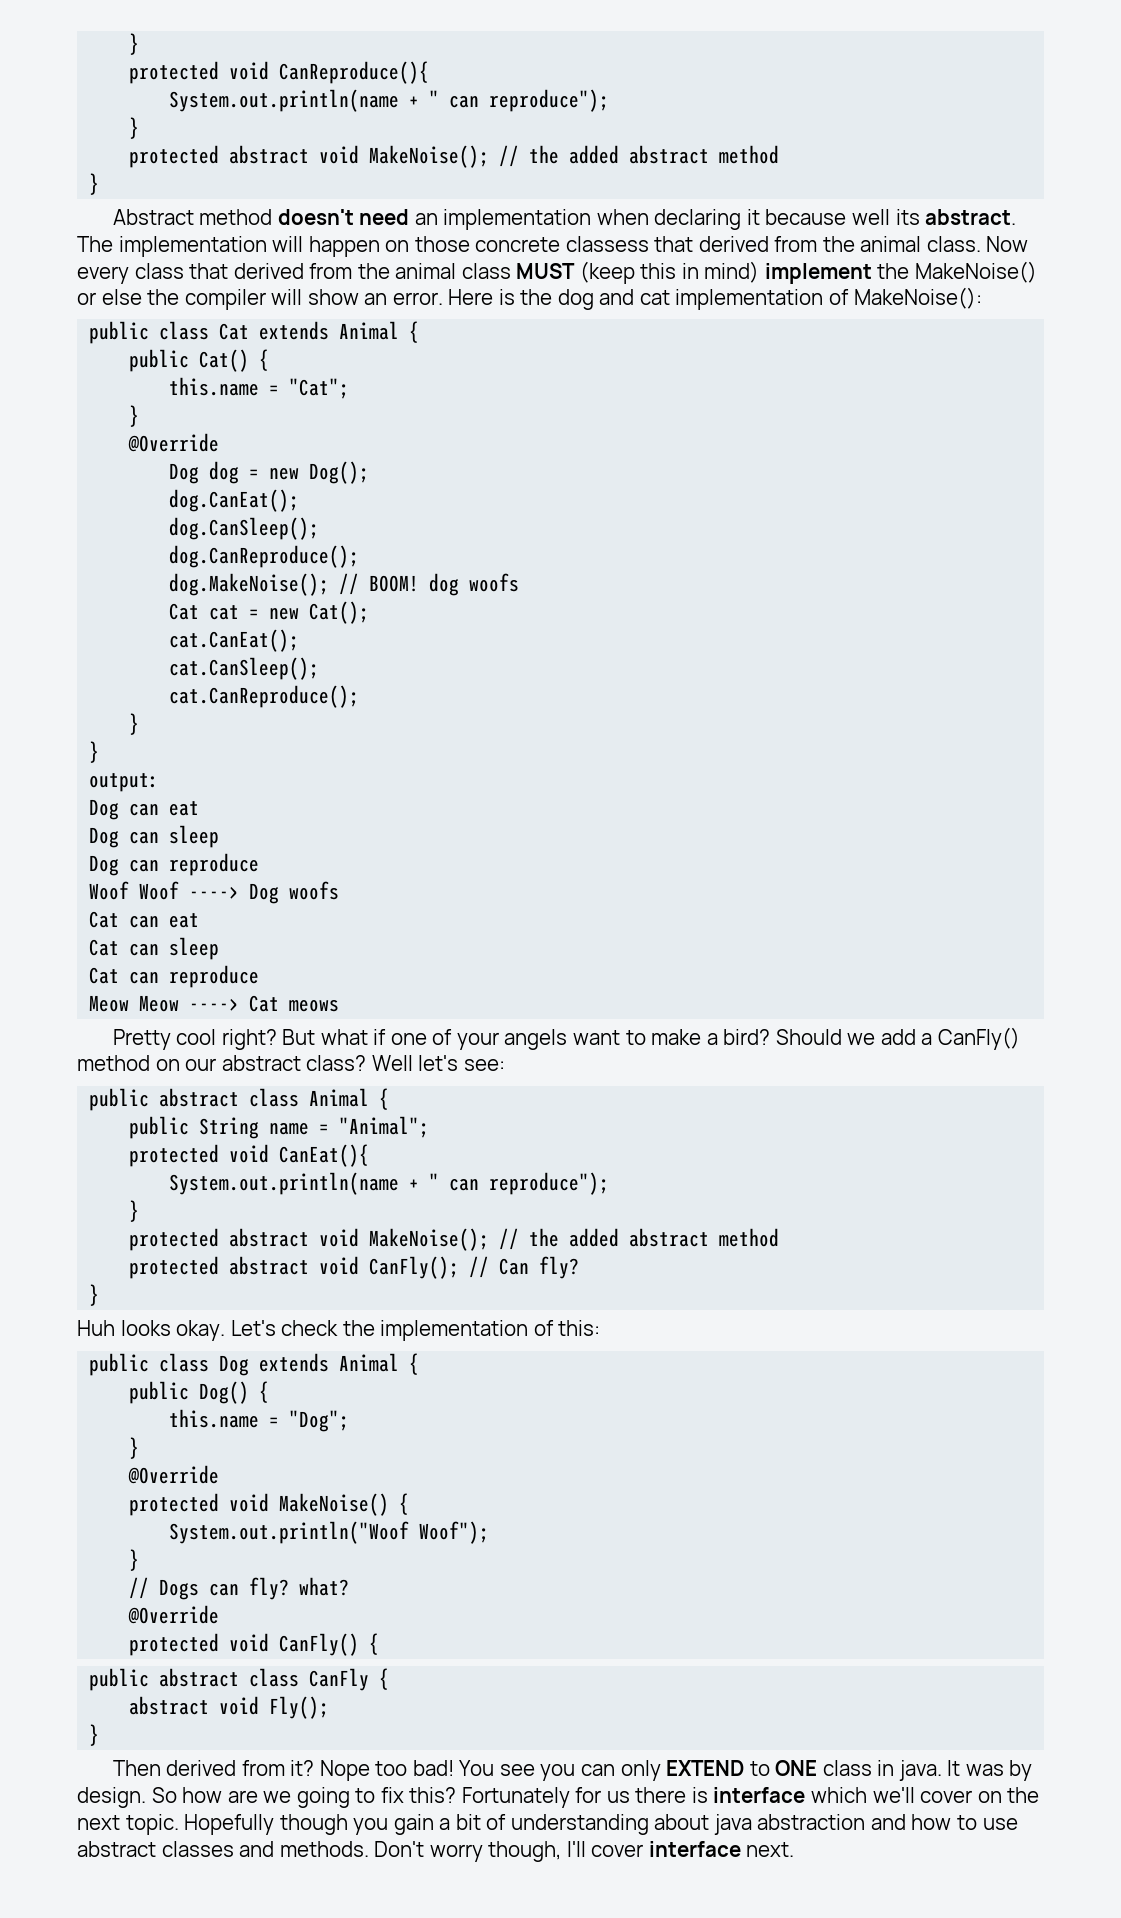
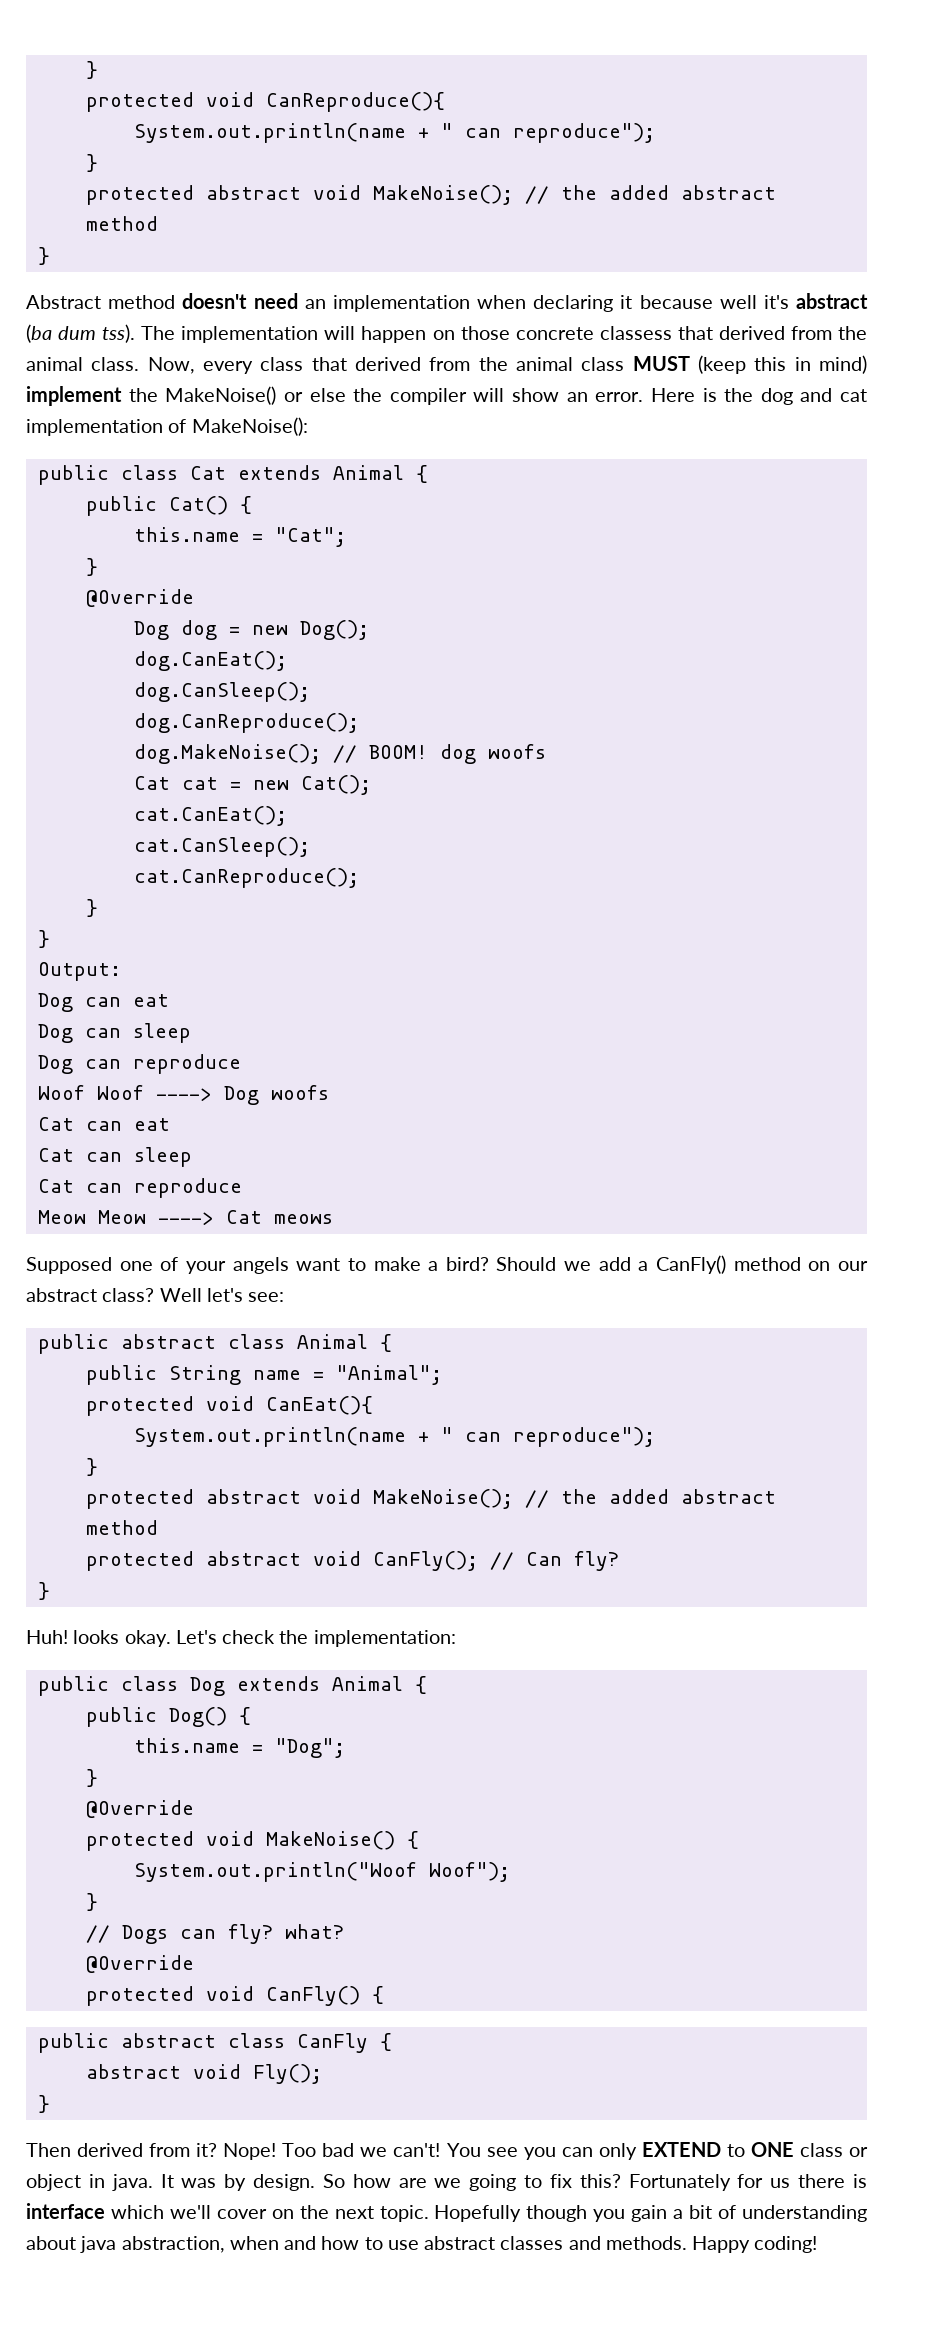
[895,209,1017,225] its abstract. -> [763,293,868,309] [26,324,136,343] it's abstract (ba dum tss).
[986,236,1029,252] Now -> [147,357,195,374] Now,
[89,773,160,792] output: -> [37,962,121,981] Output:
[112,1029,387,1050] Pretty cool right? But what if -> [26,1257,112,1274] Supposed
[77,1320,115,1336] Huh -> [26,1630,68,1644] Huh!
[380,1320,601,1341] implementation of this: -> [313,1630,456,1647] implementation:
[319,1760,454,1781] Nope too bad! -> [223,2143,441,2160] Nope! Too bad we can't!
(872, 1768) none -> [848,2147,868,2157] [26,2174,81,2191] or object
[757,1814,866,1830] abstraction -> [121,2236,279,2253] abstraction, when
[374,1841,795,1862] Don't worry though, I'll cover interface next. -> [692,2236,818,2253] Happy coding!

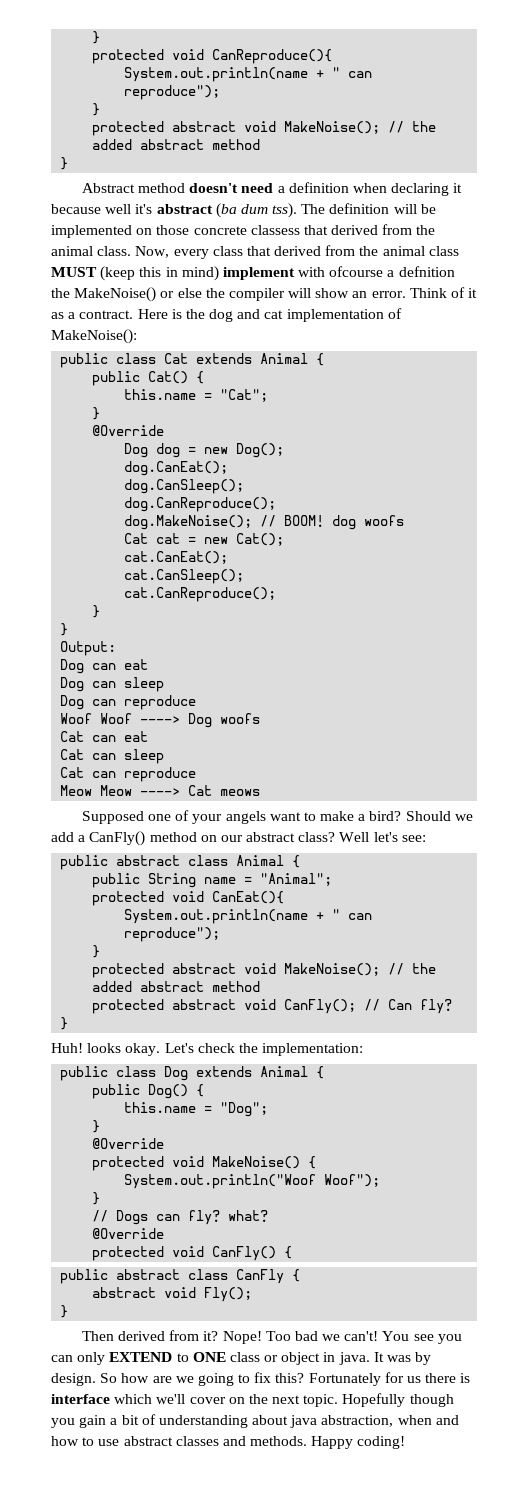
[304,295,470,312] an implementation -> [277,182,349,193] a definition
[181,326,427,343] implementation will happen -> [329,203,436,214] [51,225,132,238] definition will be implemented
(122, 396) none -> [298,266,455,277] with ofcourse a defnition
(644, 397) none -> [409,287,478,298] [51,310,134,319] Think of it as a contract.

